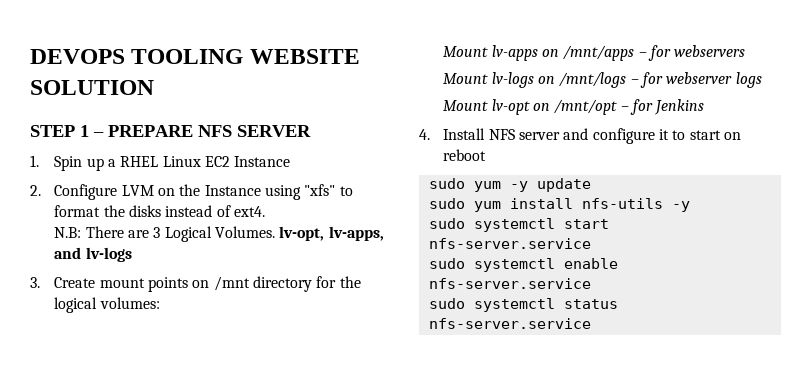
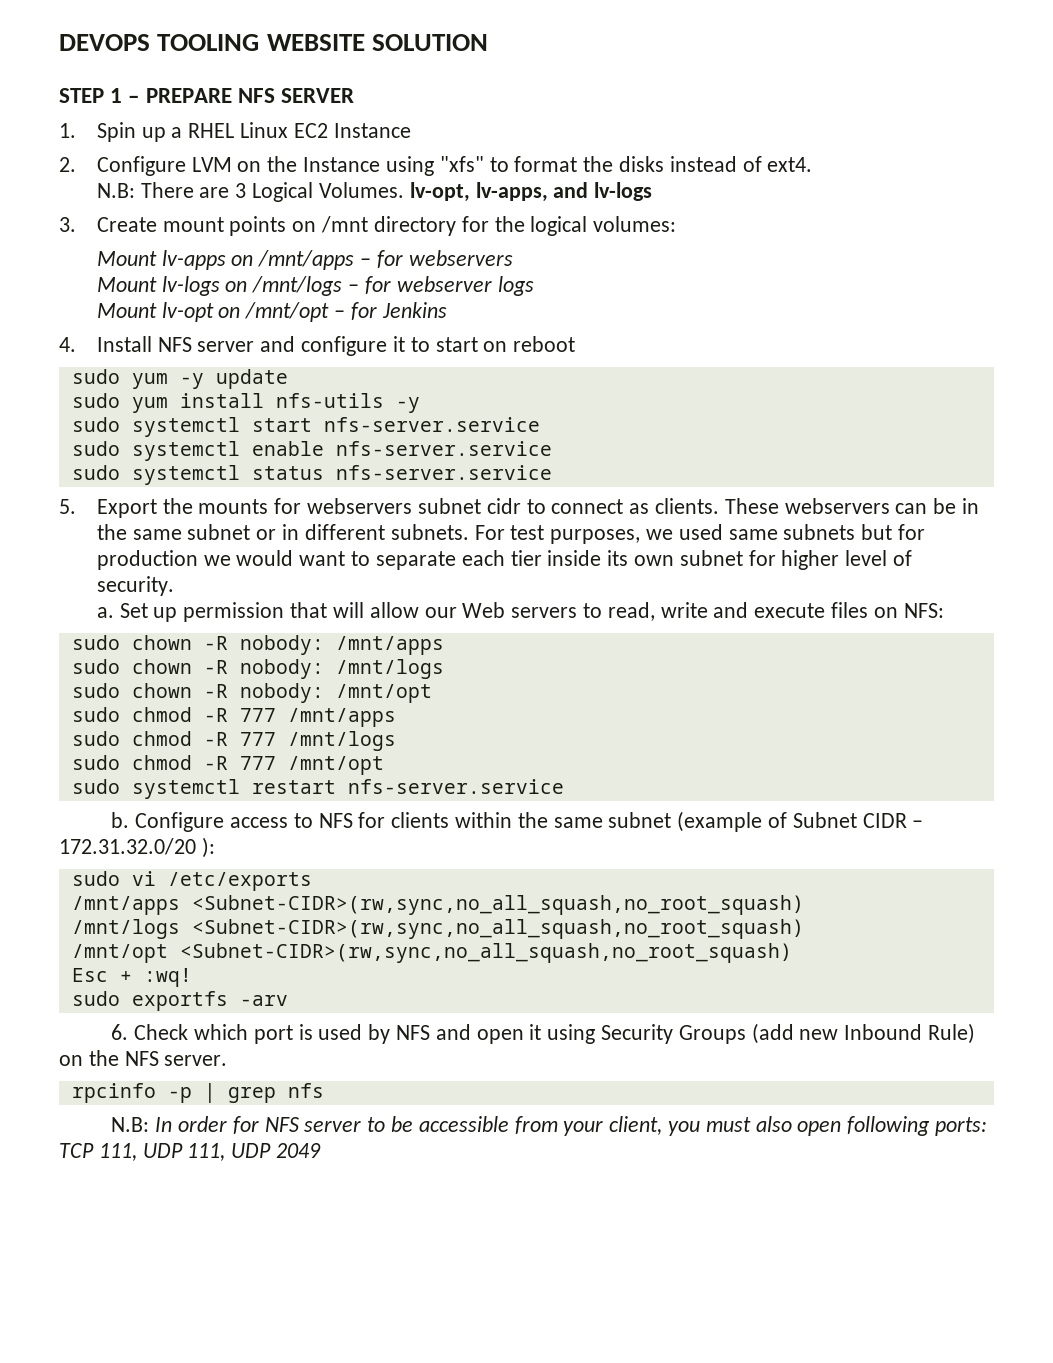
(591, 323) none -> [59,498,979,518] [96,524,925,544] [96,550,912,570] [96,576,174,596] [96,602,944,622] [71,635,444,655] [71,659,444,679] [71,683,432,703] [71,707,396,727] [71,731,396,751] [71,755,384,775] [71,779,564,799] [111,811,924,832] [59,837,215,858] [71,871,312,891] [71,895,804,915] [71,919,804,939] [71,943,792,963] [71,968,192,987] [71,991,288,1011] [111,1023,975,1044] [59,1050,228,1066] [71,1083,324,1103] [111,1116,987,1136] [59,1143,322,1161] // 5. Export the mounts for webservers subnet cidr to connect as clients. These webservers can be in the same subnet or in different subnets. For test purposes, we used same subnets but for production we would want to separate each tier inside its own subnet for higher level of security. // a. Set up permission that will allow our Web servers to read, write and execute files on NFS: // sudo chown -R nobody: /mnt/apps // sudo chown -R nobody: /mnt/logs // sudo chown -R nobody: /mnt/opt // sudo chmod -R 777 /mnt/apps // sudo chmod -R 777 /mnt/logs // sudo chmod -R 777 /mnt/opt // sudo systemctl restart nfs-server.service // b. Configure access to NFS for clients within the same subnet (example of Subnet CIDR – 172.31.32.0/20 ): // sudo vi /etc/exports // /mnt/apps <Subnet-CIDR>(rw,sync,no_all_squash,no_root_squash) // /mnt/logs <Subnet-CIDR>(rw,sync,no_all_squash,no_root_squash) // /mnt/opt <Subnet-CIDR>(rw,sync,no_all_squash,no_root_squash) // Esc + :wq! // sudo exportfs -arv // 6. Check which port is used by NFS and open it using Security Groups (add new Inbound Rule) on the NFS server. // rpcinfo -p | grep nfs // N.B: In order for NFS server to be accessible from your client, you must also open following ports: TCP 111, UDP 111, UDP 2049

